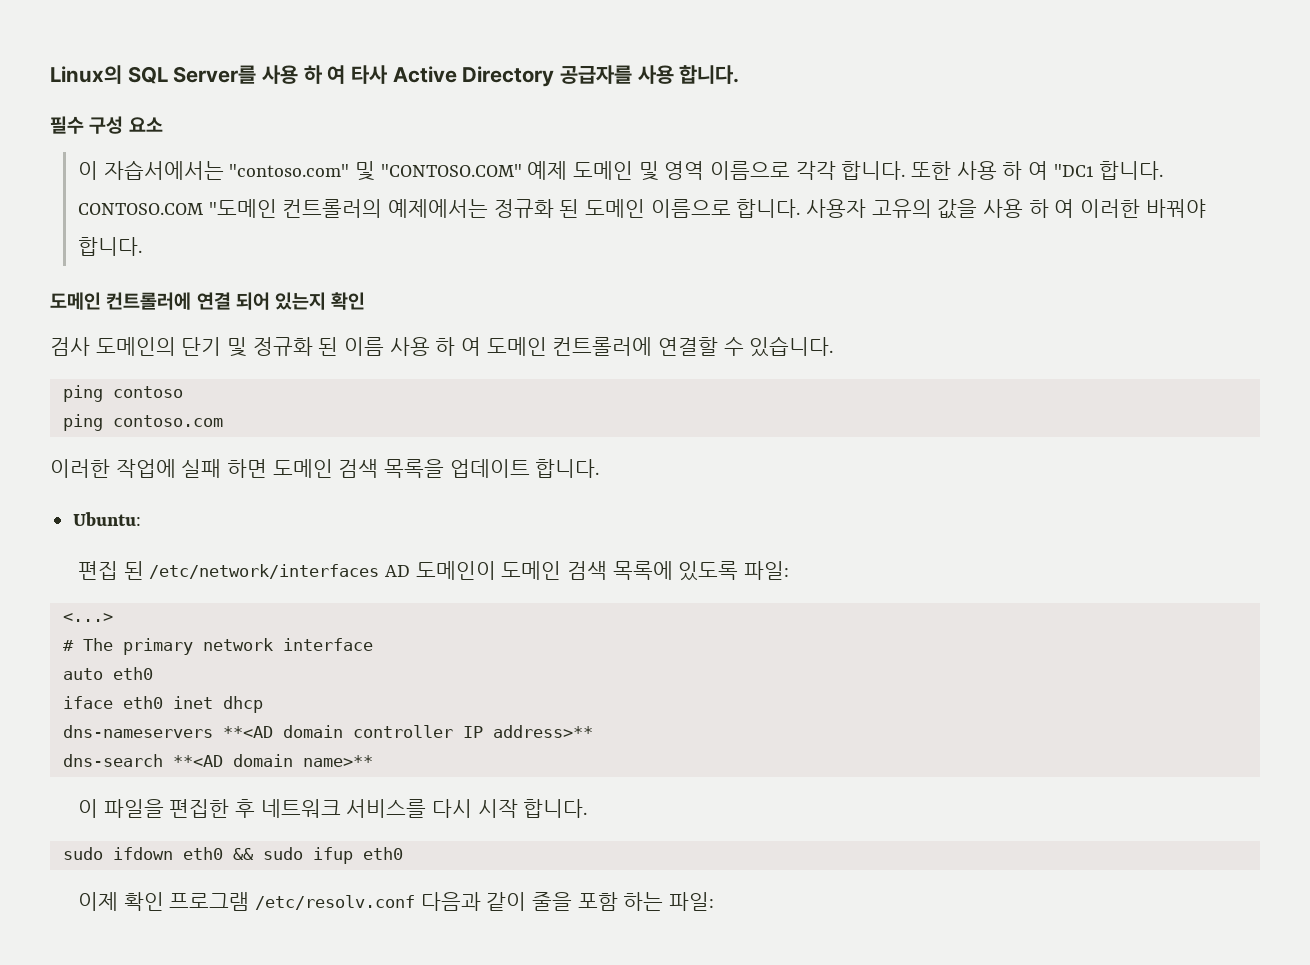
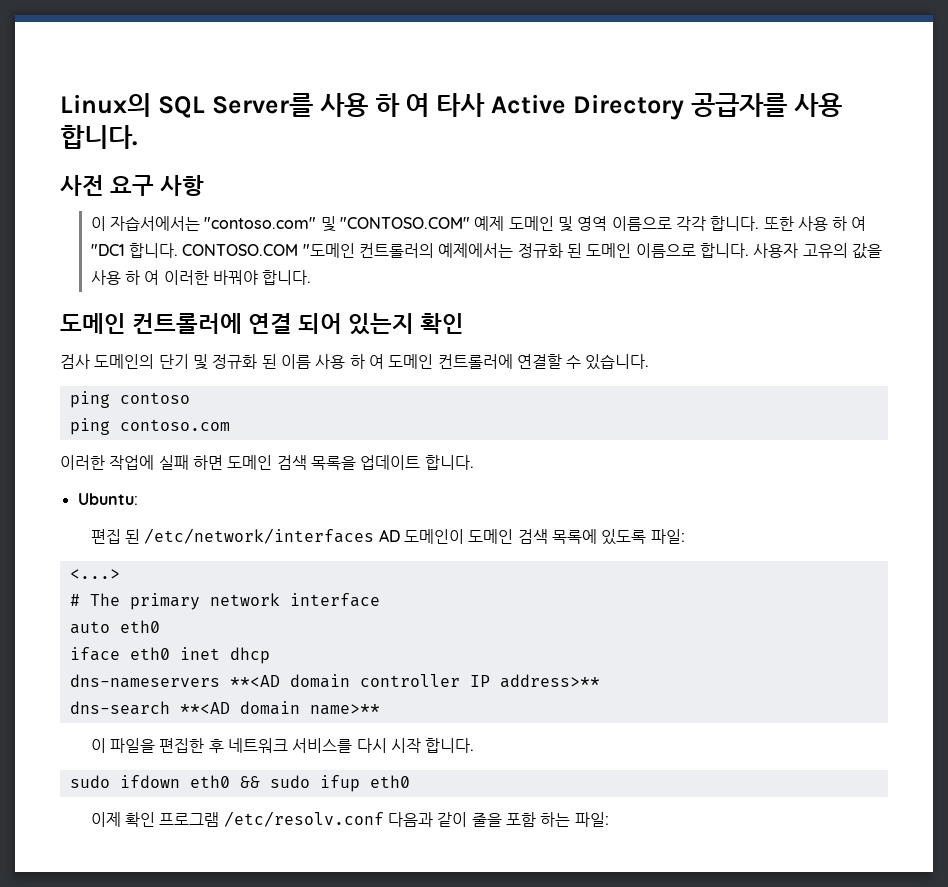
[50,116,163,134] 필수 구성 요소 -> [60,175,205,196] 사전 요구 사항

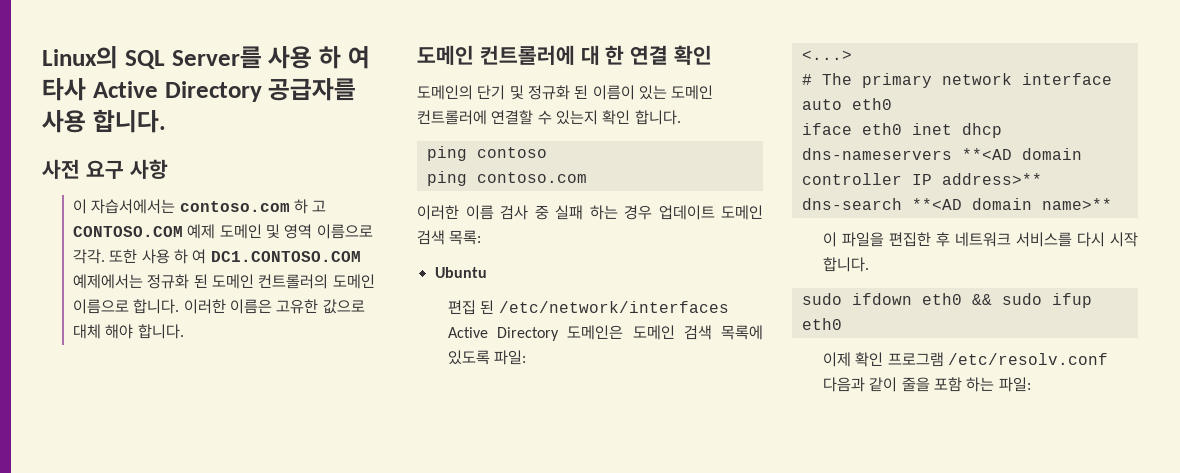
[204,216,470,232] "contoso.com" 및 "CONTOSO.COM" -> [179,199,327,214] [72,226,183,237] contoso.com 하 고 CONTOSO.COM
[675,216,760,231] 각각 합니다. -> [72,249,105,264] 각각.
[90,243,882,259] [90,270,258,285] "DC1 합니다. CONTOSO.COM "도메인 컨트롤러의 예제에서는 정규화 된 도메인 이름으로 합니다. 사용자 고유의 값을 사용 하 여 이러한 바꿔야 -> [210,251,361,262] [72,274,375,289] [72,299,365,314] [72,324,134,339] DC1.CONTOSO.COM 예제에서는 정규화 된 도메인 컨트롤러의 도메인 이름으로 합니다. 이러한 이름은 고유한 값으로 대체 해야
[248,313,415,335] 연결 되어 있는지 -> [580,45,669,65] 대 한 연결
[60,354,90,369] 검사 -> (713, 55) none
[280,354,384,369] 이름 사용 하 여 -> [592,85,667,100] 이름이 있는
[585,354,650,370] 있습니다. -> [555,110,681,125] 있는지 확인 합니다.
[109,455,474,470] [77,493,138,505] 작업에 실패 하면 도메인 검색 목록을 업데이트 합니다. // Ubuntu: -> [465,205,763,220] [417,230,482,245] [434,267,487,278] 이름 검사 중 실패 하는 경우 업데이트 도메인 검색 목록: // Ubuntu
[378,529,464,544] AD 도메인이 -> [447,325,624,341] Active Directory 도메인은

